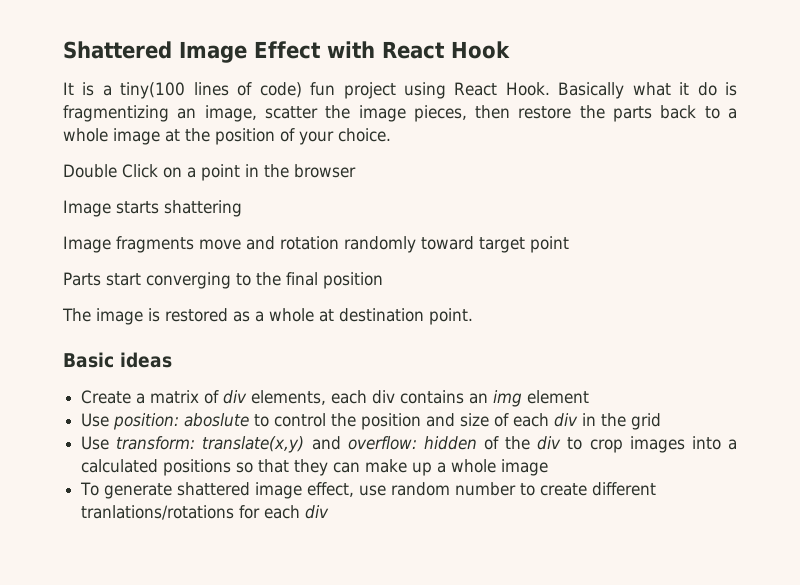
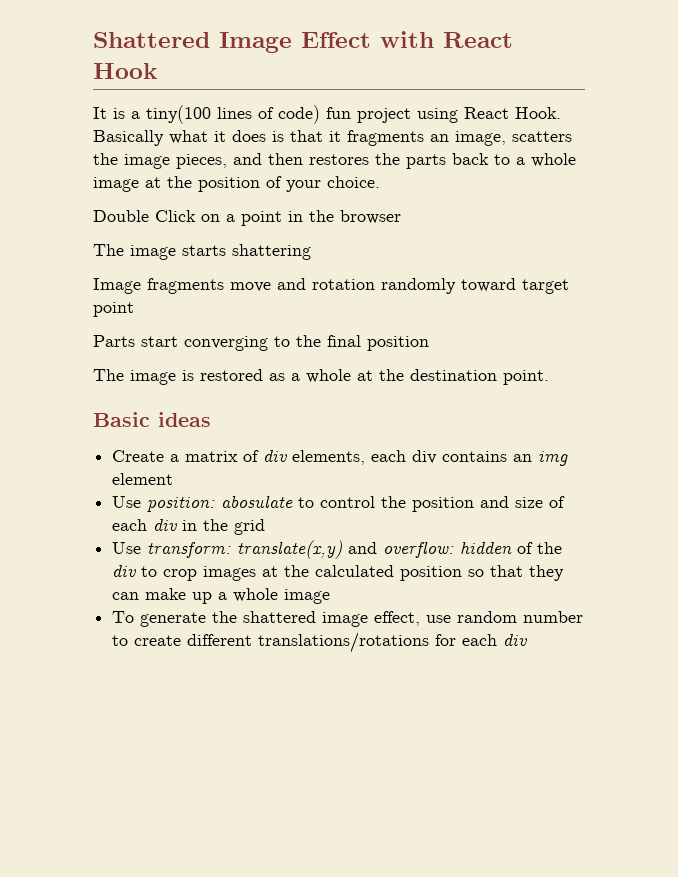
[697,82,737,96] [63,105,169,122] do is fragmentizing -> [232,130,424,146] does is that it fragments
[264,106,318,119] scatter -> [512,131,572,142] scatters
[475,105,572,119] then restore -> [233,153,369,165] and then restores
[63,200,111,217] Image -> [93,244,176,260] The image
(334, 315) none -> [379,369,404,381] the
[184,413,250,427] aboslute -> [221,495,294,508] abosulate
[691,436,737,450] [81,459,232,476] into a calculated positions -> [262,565,463,581] at the calculated position
(173, 491) none -> [212,611,238,623] the
[81,505,235,520] tranlations/rotations -> [258,632,430,653] translations/rotations

